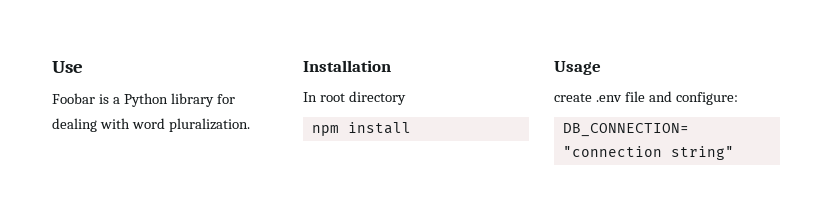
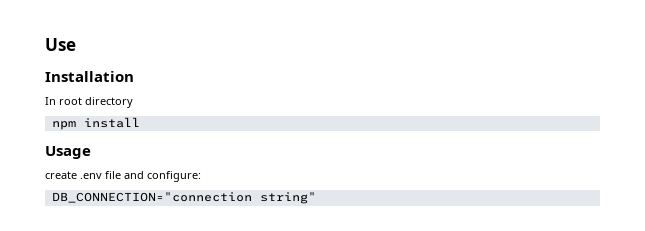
[52,93,235,107] [52,118,250,132] // Foobar is a Python library for dealing with word pluralization. -> (76, 44) none

